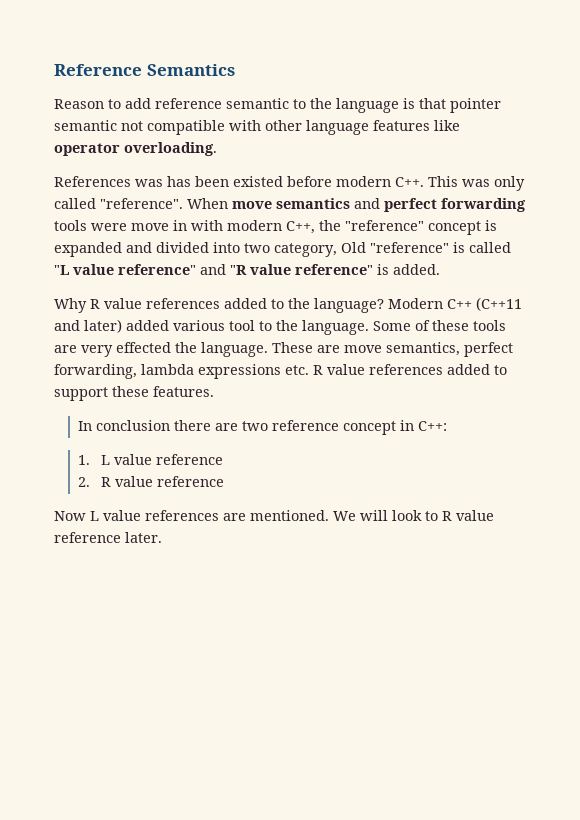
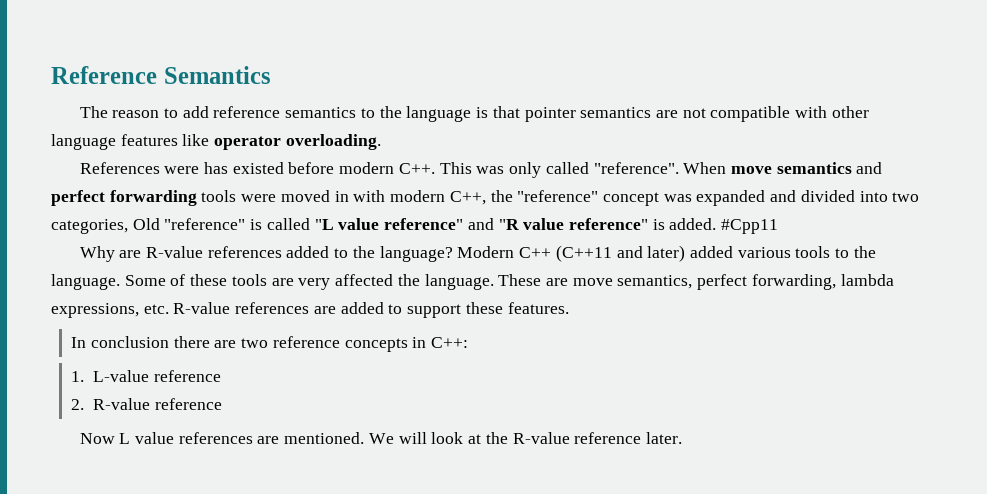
[54,99,104,109] Reason -> [79,106,160,118] The reason
[226,98,289,109] semantic -> [285,107,357,118] semantics
[54,120,117,131] semantic -> [580,107,678,118] semantics are
[135,176,229,187] was has been -> [164,162,229,174] were has
[131,223,169,231] move -> [280,190,330,202] moved
[485,220,497,231] is -> [663,194,692,202] was
[274,243,337,257] category, -> [51,219,128,234] categories,
(440, 269) none -> [721,219,779,234] #Cpp11
[90,298,142,309] R value -> [119,246,204,258] are R-value
[229,320,255,331] tool -> [795,246,831,258] tools
[116,342,171,353] effected -> [335,274,394,286] affected
[198,364,443,379] expressions etc. R value references -> [51,302,336,318] expressions, etc. R-value references are
[342,421,396,435] concept -> [344,338,408,352] concepts
[101,454,153,465] L value -> [92,370,149,382] L-value
[101,476,154,487] R value -> [92,398,150,410] R-value
[425,510,494,521] to R value -> [468,432,570,444] at the R-value

